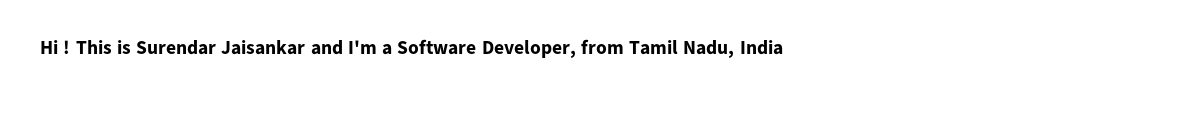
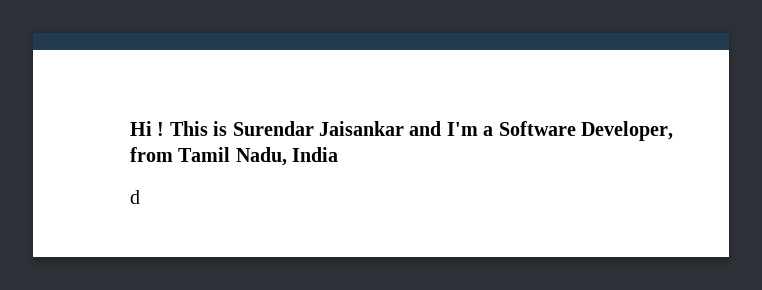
(783, 47) none -> [130,190,140,204] // d

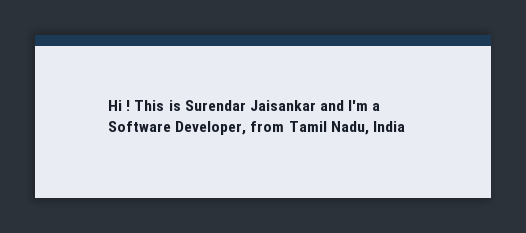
[130,190,140,204] // d -> (405, 126) none

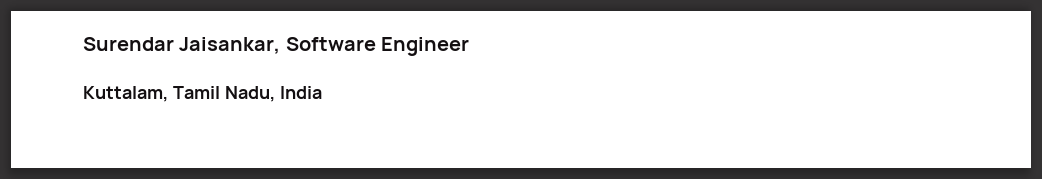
[108,100,381,111] [108,121,285,135] Hi ! This is Surendar Jaisankar and I'm a Software Developer, from -> [83,37,470,56] [83,86,168,102] Surendar Jaisankar, Software Engineer // Kuttalam,

